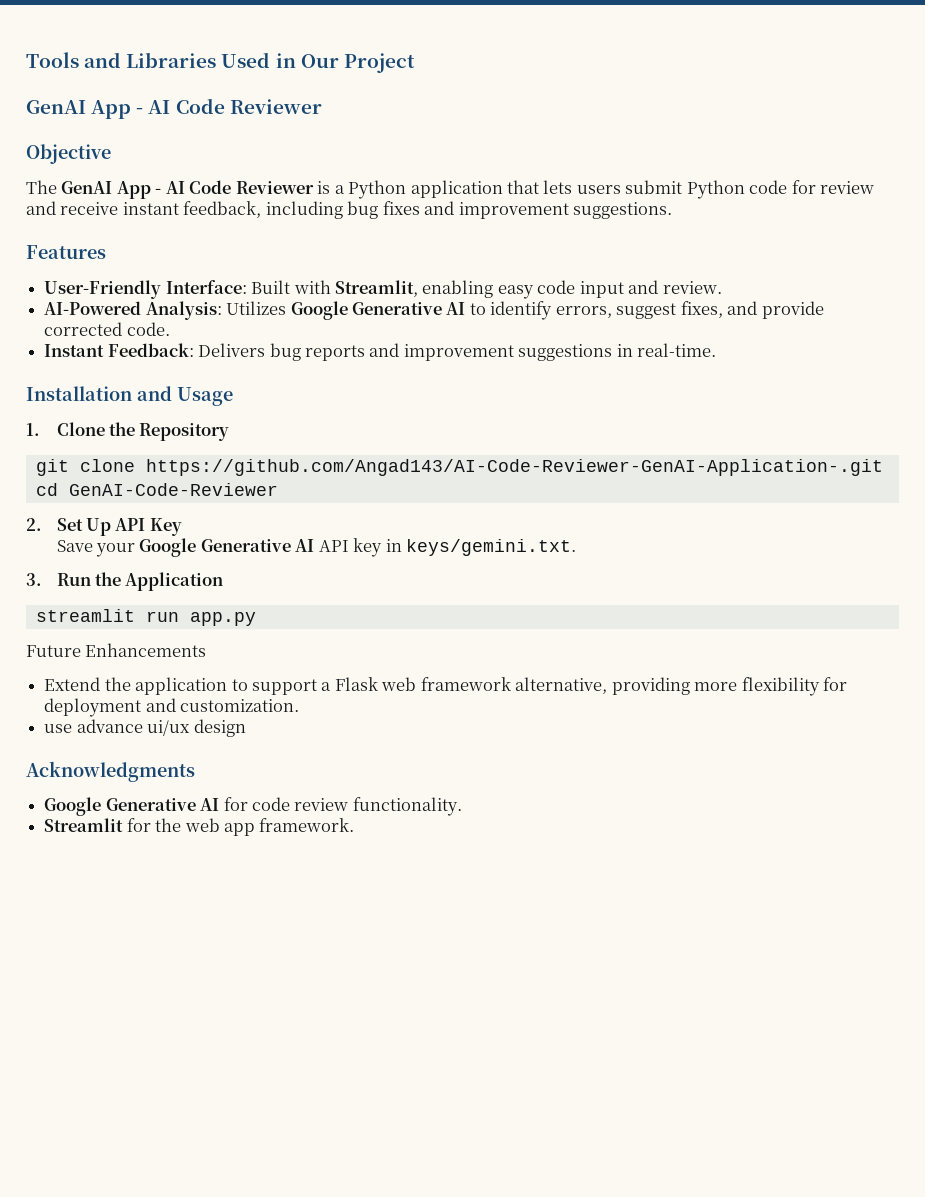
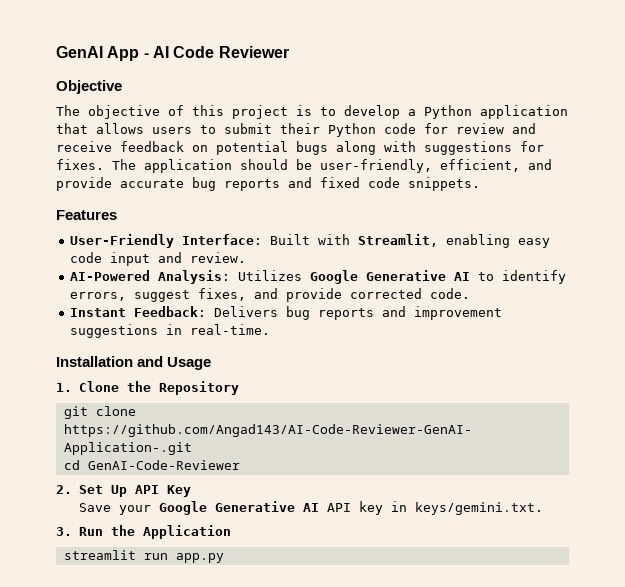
[26,52,415,73] Tools and Libraries Used in Our Project // -> (56, 52) none
[61,180,683,199] GenAI App - AI Code Reviewer is a Python application that lets users submit -> [88,105,568,119] [56,123,320,134] objective of this project is to develop a Python application that allows users to submit their
[122,201,673,219] instant feedback, including bug fixes and improvement suggestions. -> [120,141,544,155] [56,159,552,173] [56,177,480,191] feedback on potential bugs along with suggestions for fixes. The application should be user-friendly, efficient, and provide accurate bug reports and fixed code snippets.
[26,643,207,657] [44,677,848,696] [44,698,300,717] [44,719,246,737] [26,761,195,782] [44,797,462,816] [44,818,355,836] // Future Enhancements // Extend the application to support a Flask web framework alternative, providing more flexibility for deployment and customization. // use advance ui/ux design // Acknowledgments // Google Generative AI for code review functionality. // Streamlit for the web app framework. -> (224, 558) none

